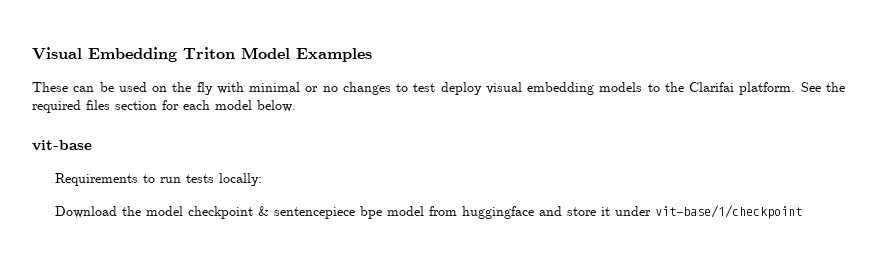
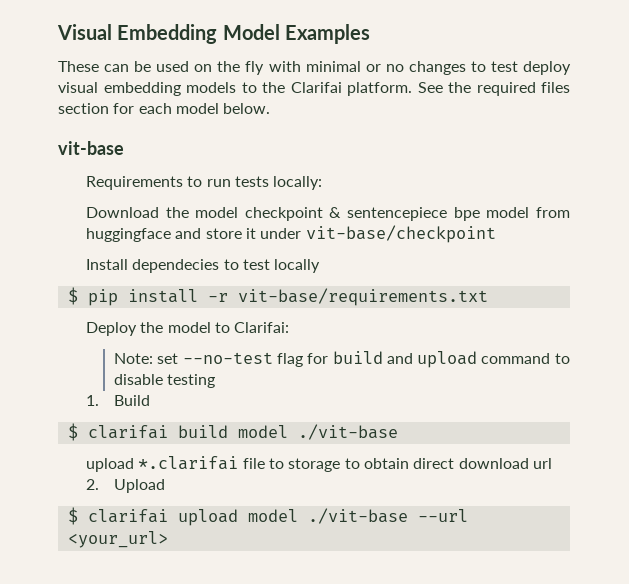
[183,47,235,59] Triton -> (218, 34) none
[654,205,802,219] vit-base/1/checkpoint -> [305,225,496,243] [85,259,321,273] [67,287,488,306] [85,322,290,336] [113,351,570,368] [113,374,216,388] [85,395,150,406] [67,423,398,441] [85,456,552,472] [85,479,165,493] [67,507,468,526] [67,531,168,548] vit-base/checkpoint // Install dependecies to test locally // $ pip install -r vit-base/requirements.txt // Deploy the model to Clarifai: // Note: set --no-test flag for build and upload command to disable testing // 1. Build // $ clarifai build model ./vit-base // upload *.clarifai file to storage to obtain direct download url // 2. Upload // $ clarifai upload model ./vit-base --url <your_url>

